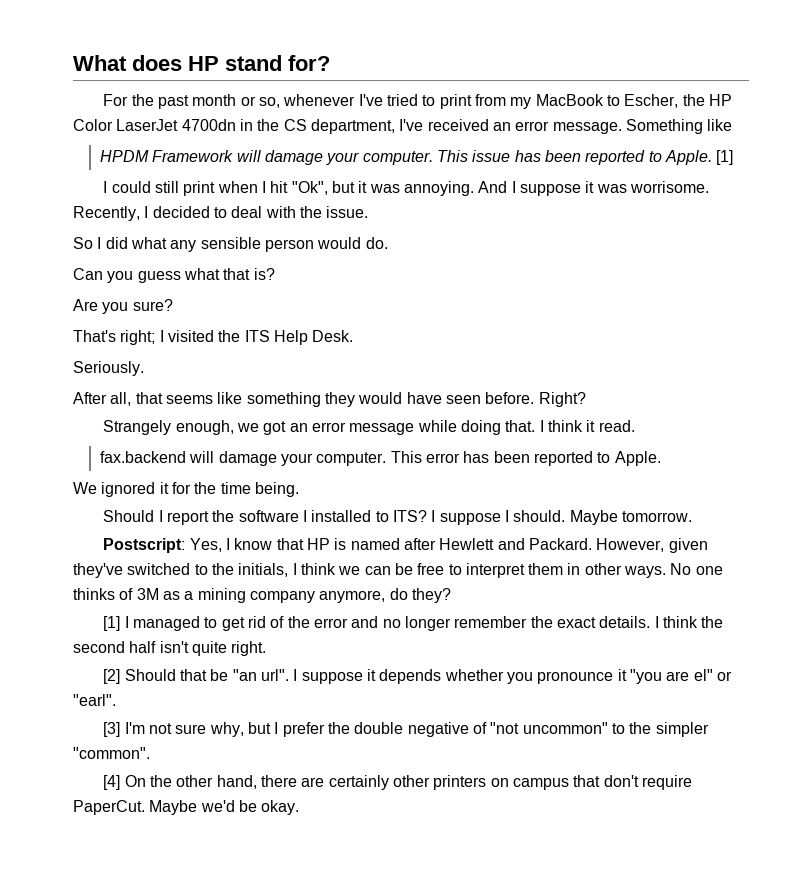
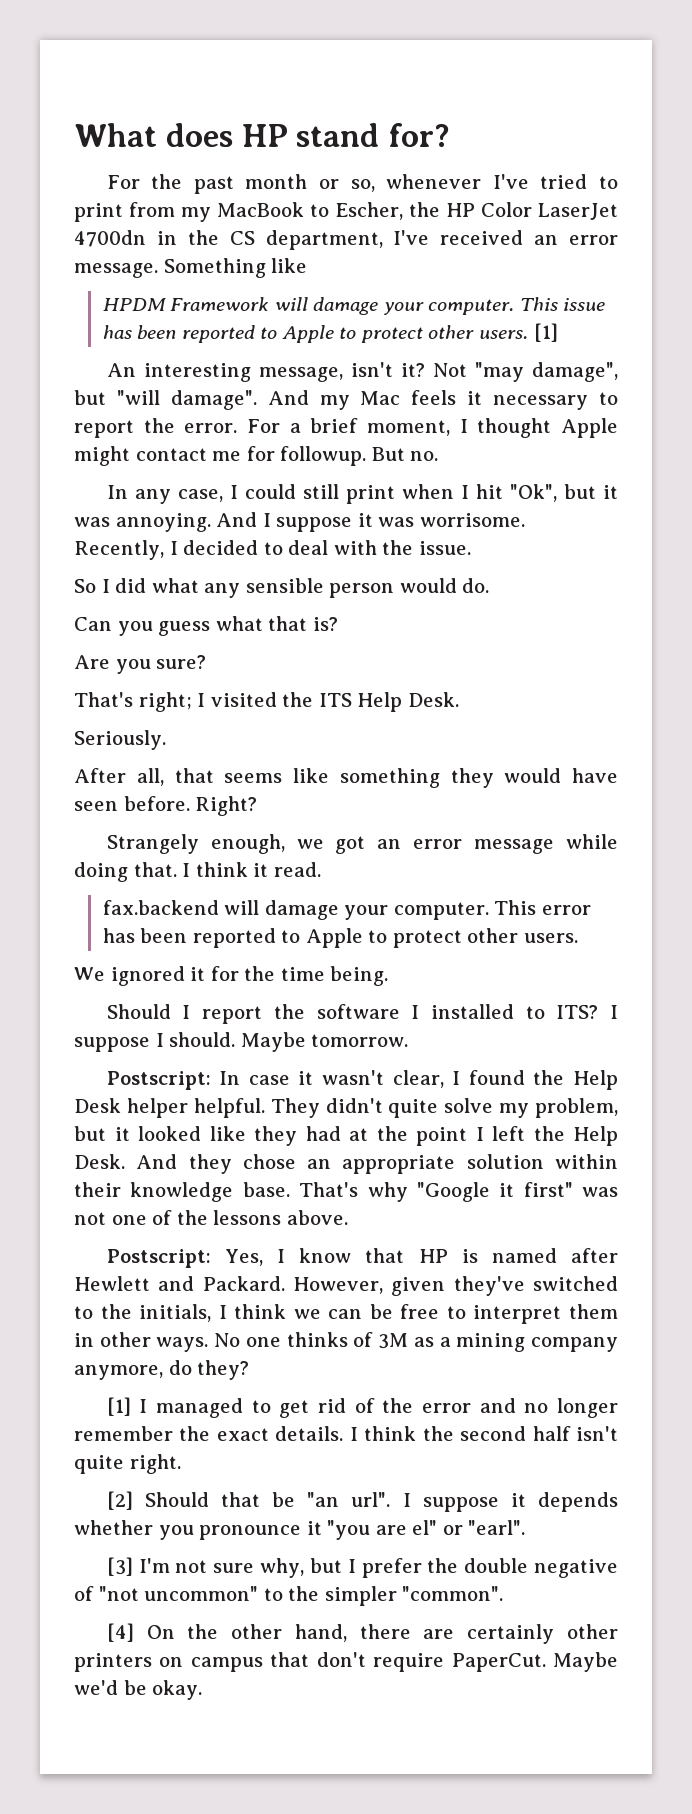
[664,150,734,165] Apple. [1] // -> [281,323,558,343] [106,362,618,382] [74,390,618,410] [74,418,618,438] [74,446,439,466] [106,485,223,504] Apple to protect other users. [1] // An interesting message, isn't it? Not "may damage", but "will damage". And my Mac feels it necessary to report the error. For a brief moment, I thought Apple might contact me for followup. But no. // In any case,
[614,451,661,466] Apple. -> [305,928,579,948] Apple to protect other users.
(692, 516) none -> [106,1070,618,1090] [74,1098,618,1118] [74,1126,618,1146] [74,1154,618,1174] [74,1182,618,1202] [74,1210,348,1225] // Postscript: In case it wasn't clear, I found the Help Desk helper helpful. They didn't quite solve my problem, but it looked like they had at the point I left the Help Desk. And they chose an appropriate solution within their knowledge base. That's why "Google it first" was not one of the lessons above.

